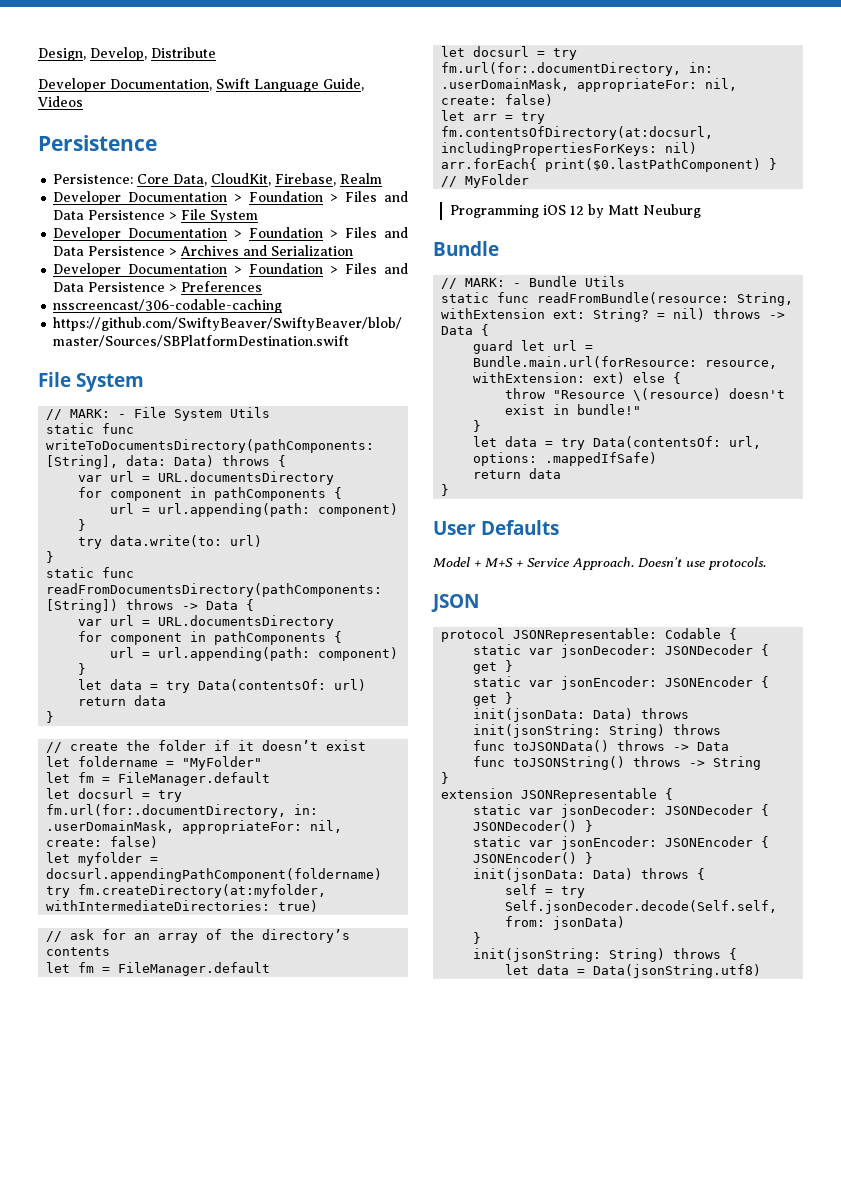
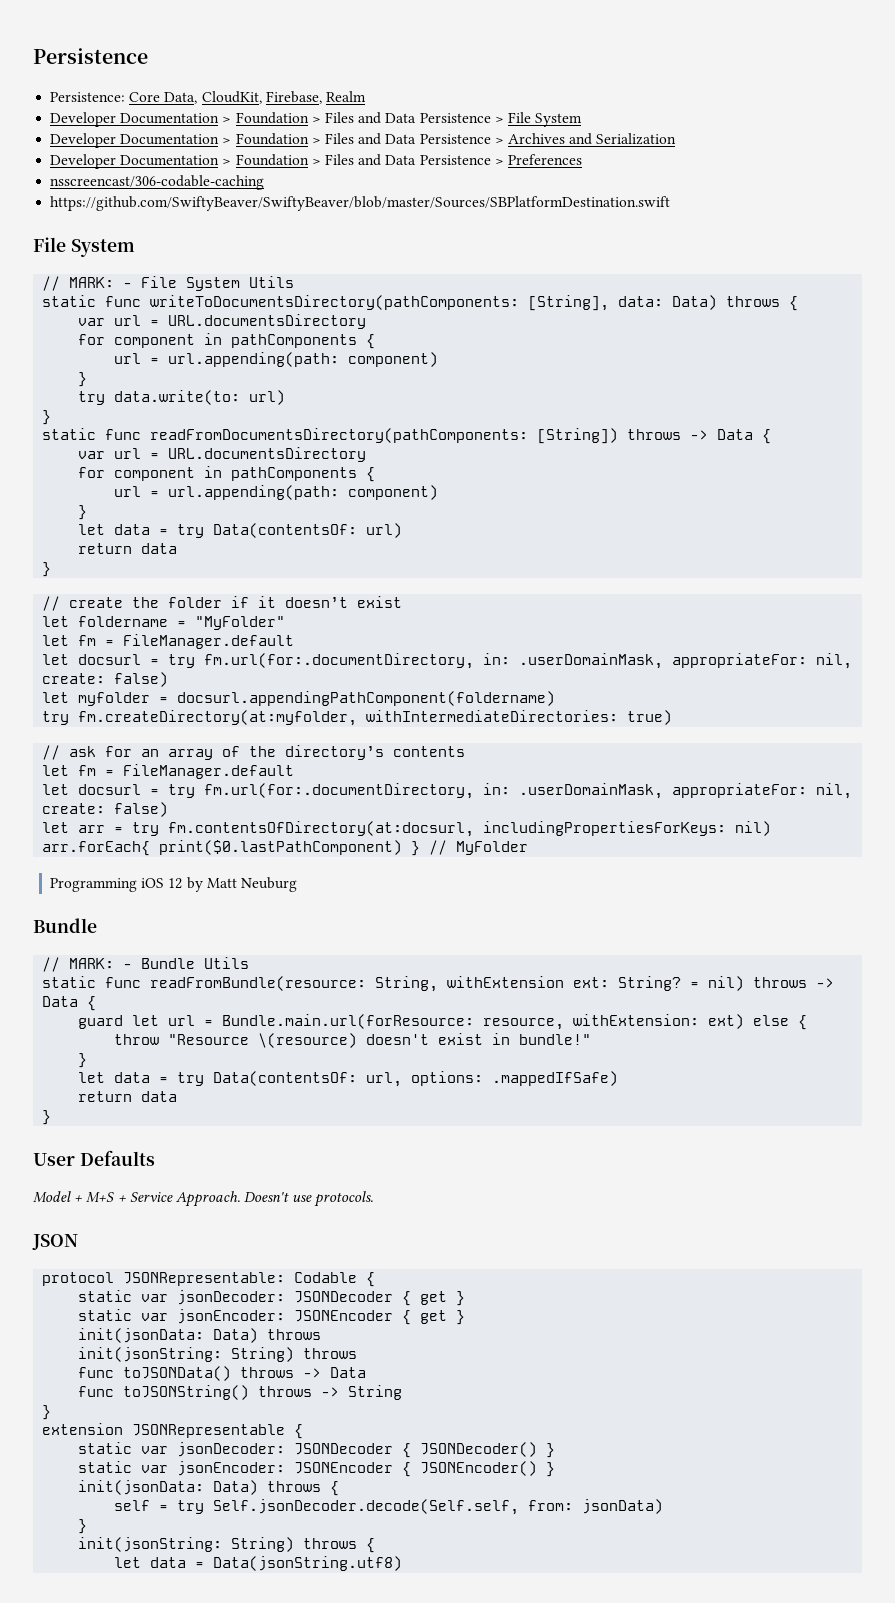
[38,47,216,61] [38,78,364,92] [38,96,83,107] Design, Develop, Distribute // Developer Documentation, Swift Language Guide, Videos // -> (33, 56) none

